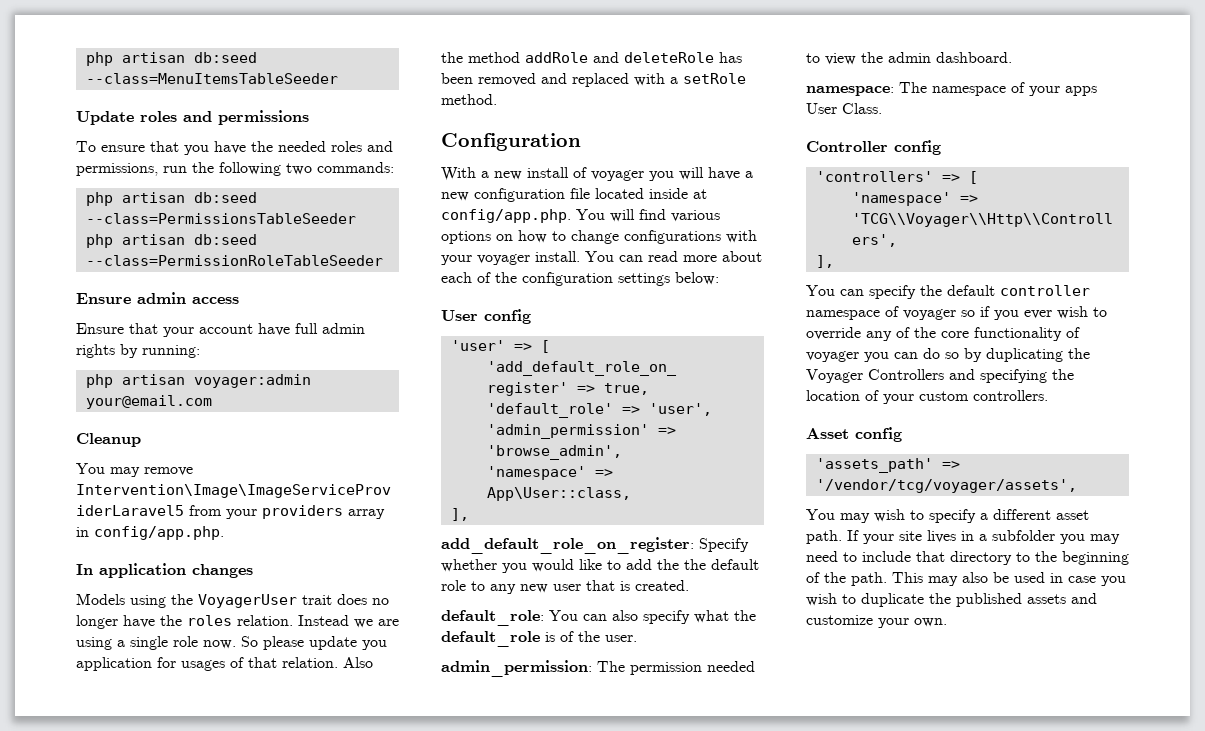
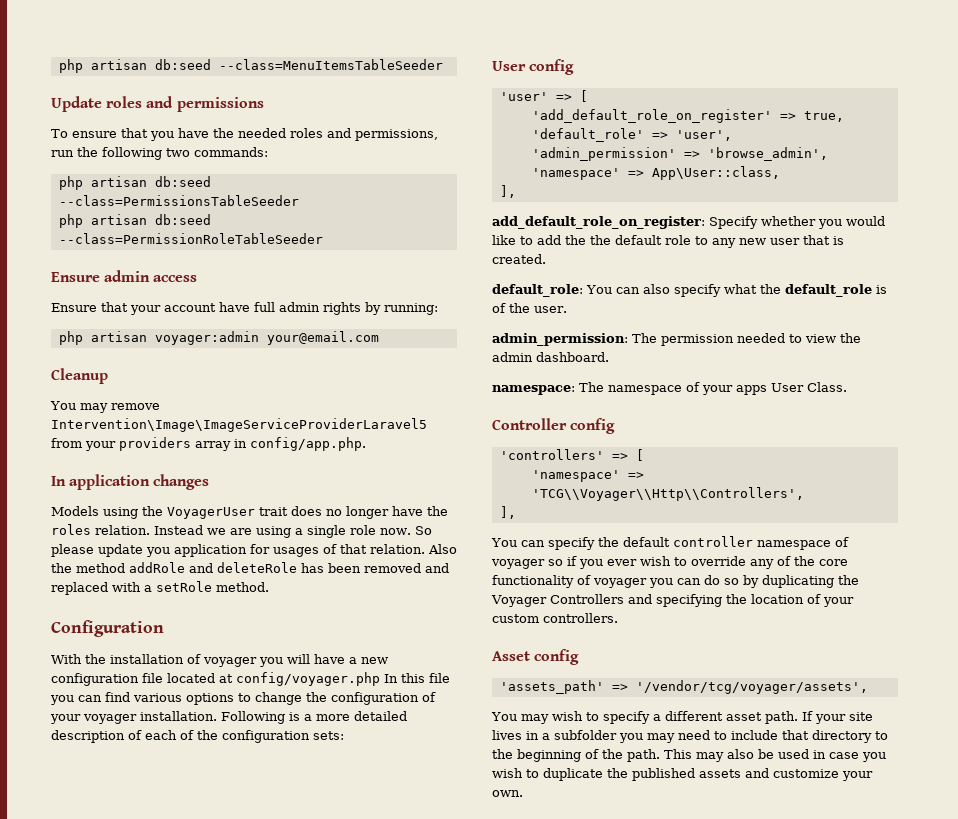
[481,167,569,180] a new install -> [85,654,184,664] the installation
[649,188,707,199] [441,209,720,223] [441,230,757,244] [441,251,762,265] inside at config/app.php. You will find various options on how to change configurations with your voyager install. You can read more about -> [219,672,450,686] [50,692,436,705] [50,711,407,724] [51,730,142,743] at config/voyager.php In this file you can find various options to change the configuration of your voyager installation. Following is a more detailed description of
[618,272,719,286] settings below: -> [313,731,344,740] sets:

